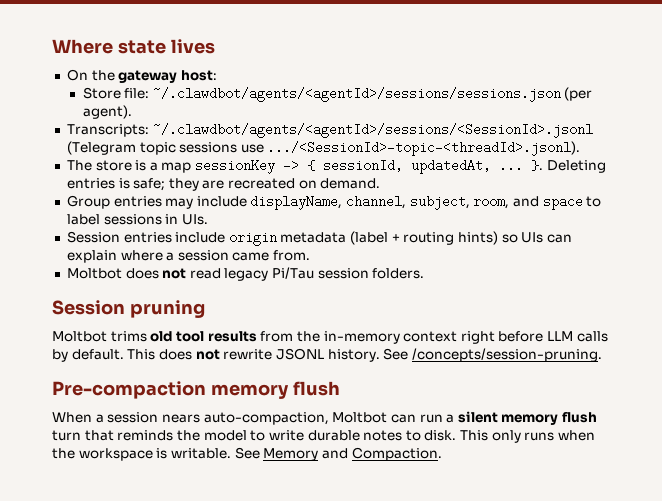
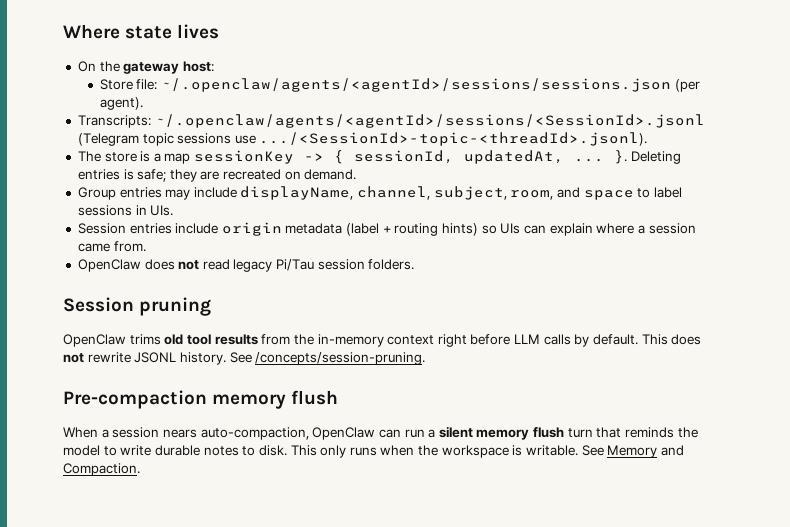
[152,87,561,102] ~/.clawdbot/agents/<agentId>/sessions/sessions.json -> [161,78,672,92] ~/.openclaw/agents/<agentId>/sessions/sessions.json
[152,123,593,138] ~/.clawdbot/agents/<agentId>/sessions/<SessionId>.jsonl -> [154,114,705,128] ~/.openclaw/agents/<agentId>/sessions/<SessionId>.jsonl
[66,268,122,279] Moltbot -> [77,259,141,272] OpenClaw
[52,331,107,342] Moltbot -> [63,334,126,347] OpenClaw
[332,412,388,423] Moltbot -> [312,427,376,440] OpenClaw

